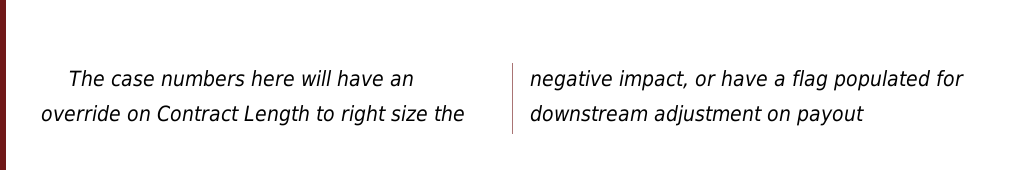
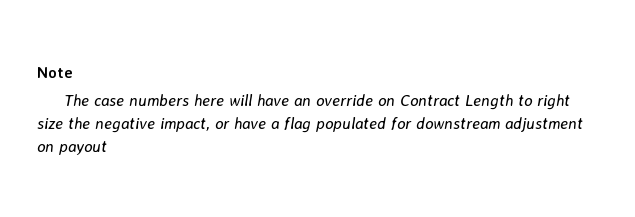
(69, 78) none -> [37,67,73,78] Note //

